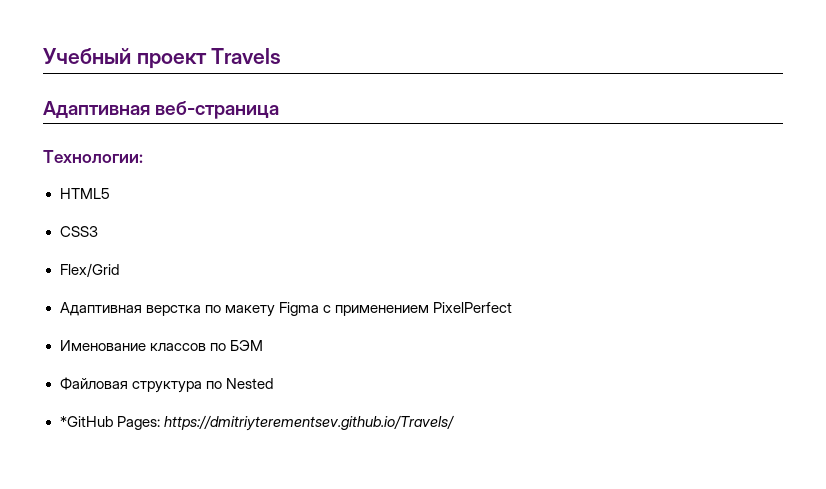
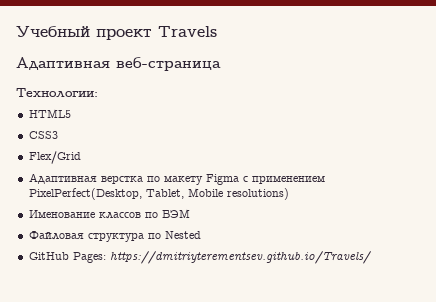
[432,302,512,313] PixelPerfect -> [28,188,289,200] PixelPerfect(Desktop, Tablet, Mobile resolutions)
[59,416,113,427] *GitHub -> [28,252,69,260] GitHub

